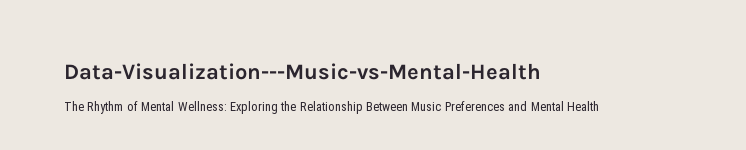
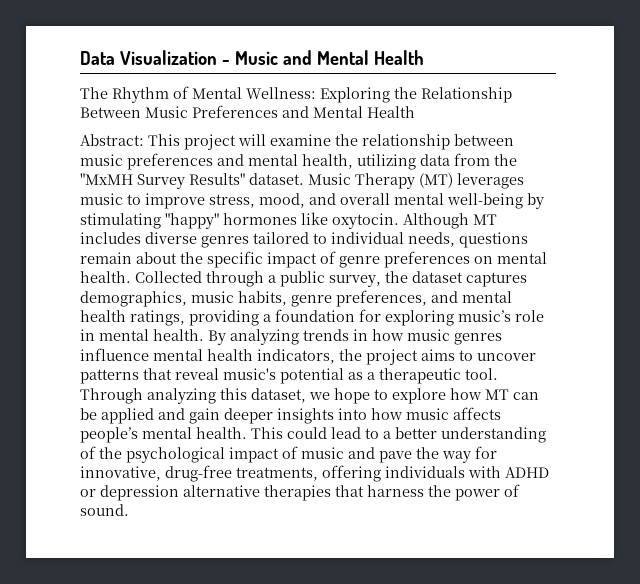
[64,63,541,80] Data-Visualization---Music-vs-Mental-Health -> [80,50,424,65] Data Visualization - Music and Mental Health
(599, 106) none -> [80,134,514,150] [80,153,517,170] [80,173,524,189] [80,193,544,209] [80,212,497,229] [80,232,528,248] [80,251,547,268] [80,271,527,287] [80,290,512,307] [80,309,544,326] [80,329,502,345] [80,348,536,365] [80,368,498,384] [80,388,539,404] [80,407,501,424] [80,427,546,443] [80,446,497,463] [80,465,549,482] [80,484,520,501] [80,504,129,516] // Abstract: This project will examine the relationship between music preferences and mental health, utilizing data from the "MxMH Survey Results" dataset. Music Therapy (MT) leverages music to improve stress, mood, and overall mental well-being by stimulating "happy" hormones like oxytocin. Although MT includes diverse genres tailored to individual needs, questions remain about the specific impact of genre preferences on mental health. Collected through a public survey, the dataset captures demographics, music habits, genre preferences, and mental health ratings, providing a foundation for exploring music’s role in mental health. By analyzing trends in how music genres influence mental health indicators, the project aims to uncover patterns that reveal music's potential as a therapeutic tool. Through analyzing this dataset, we hope to explore how MT can be applied and gain deeper insights into how music affects people’s mental health. This could lead to a better understanding of the psychological impact of music and pave the way for innovative, drug-free treatments, offering individuals with ADHD or depression alternative therapies that harness the power of sound.

